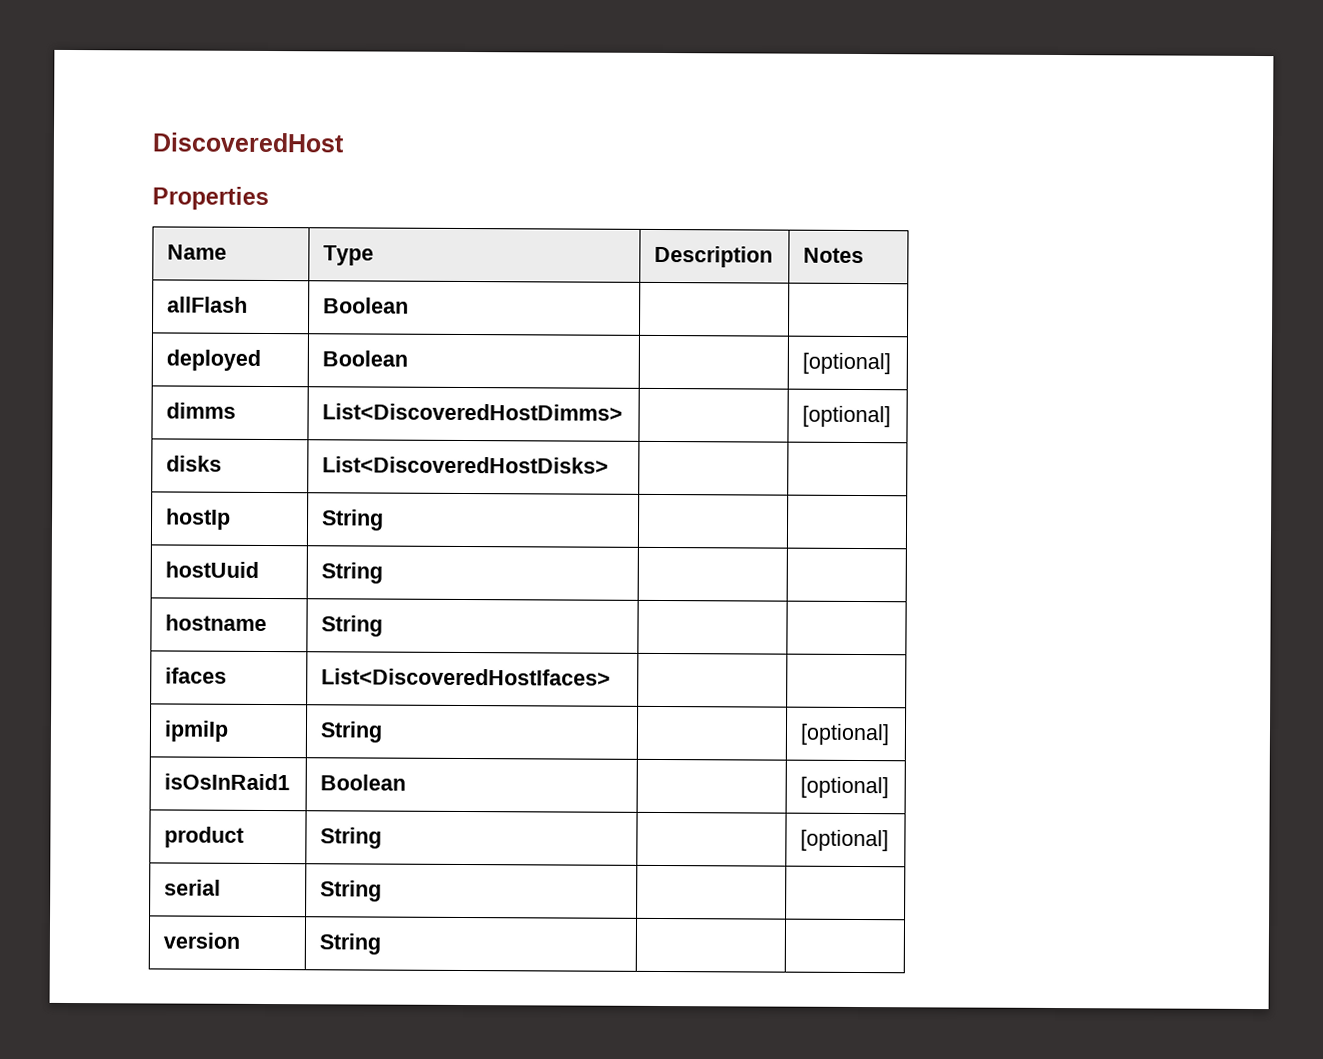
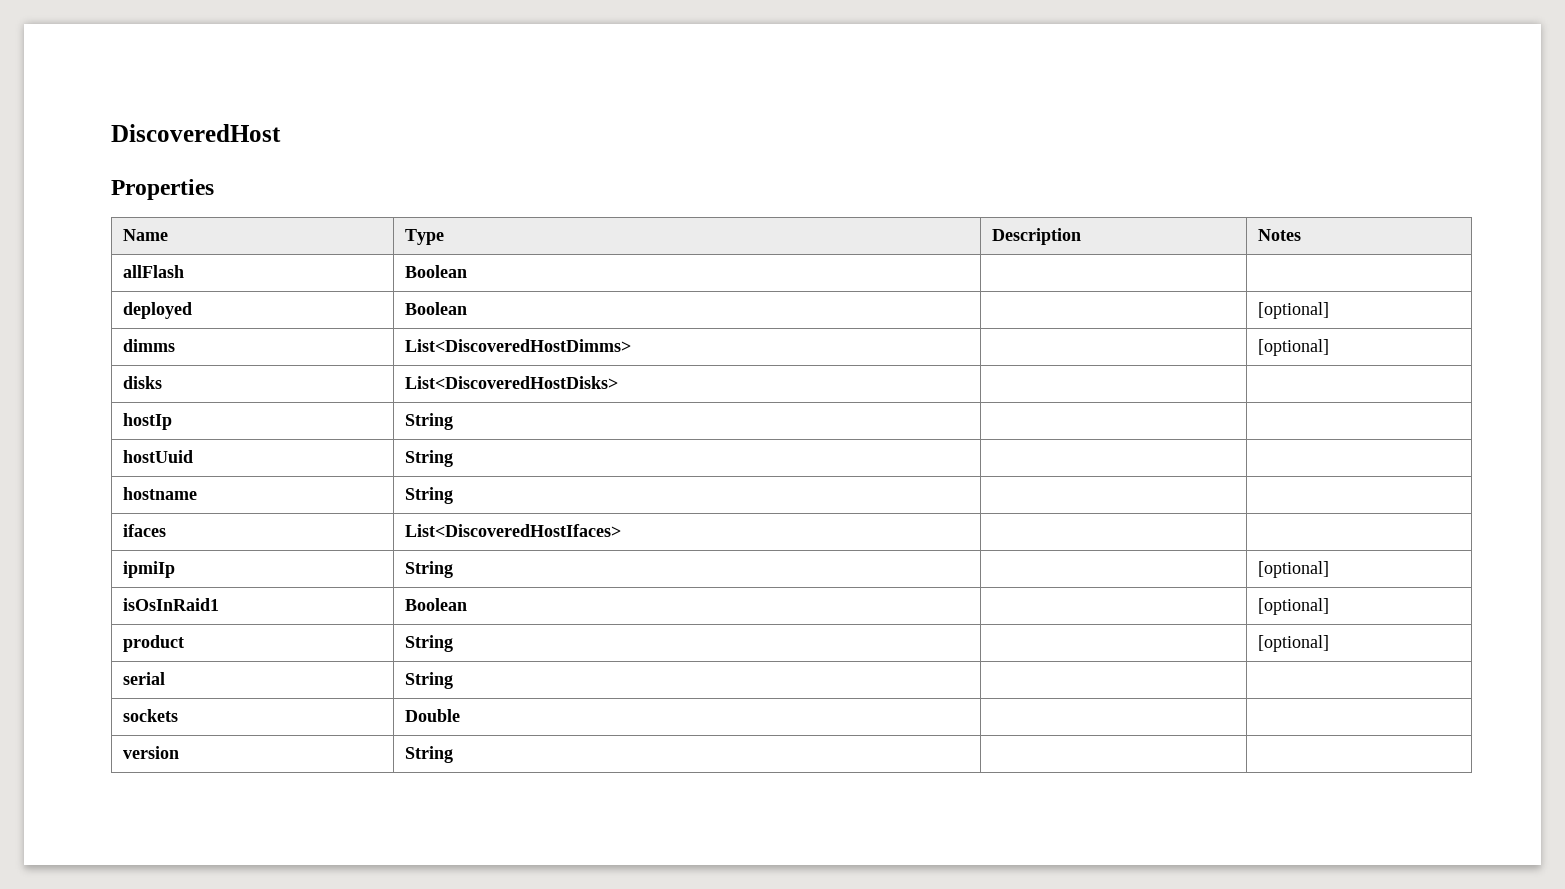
(383, 891) none -> [123,709,179,722] [405,709,461,722] // sockets | Double | |

